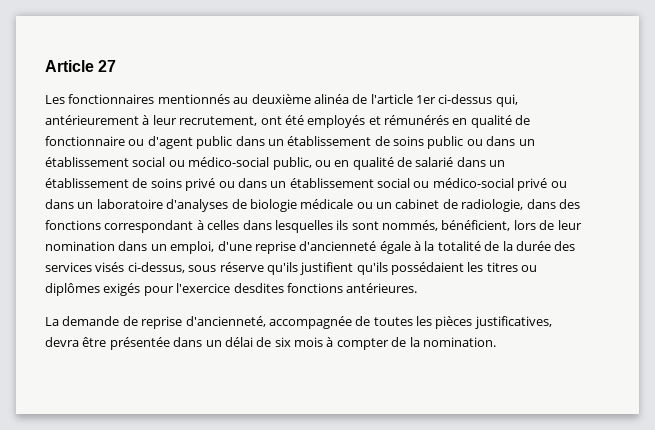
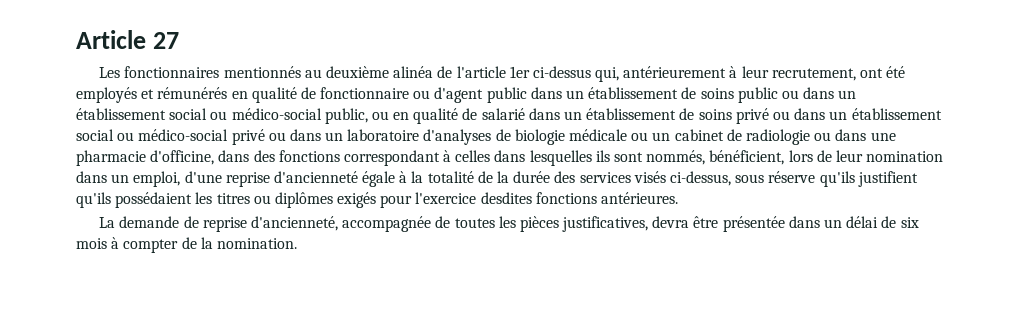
[461,199,524,212] radiologie, -> [745,129,896,145] [76,150,215,166] radiologie ou dans une pharmacie d'officine,

